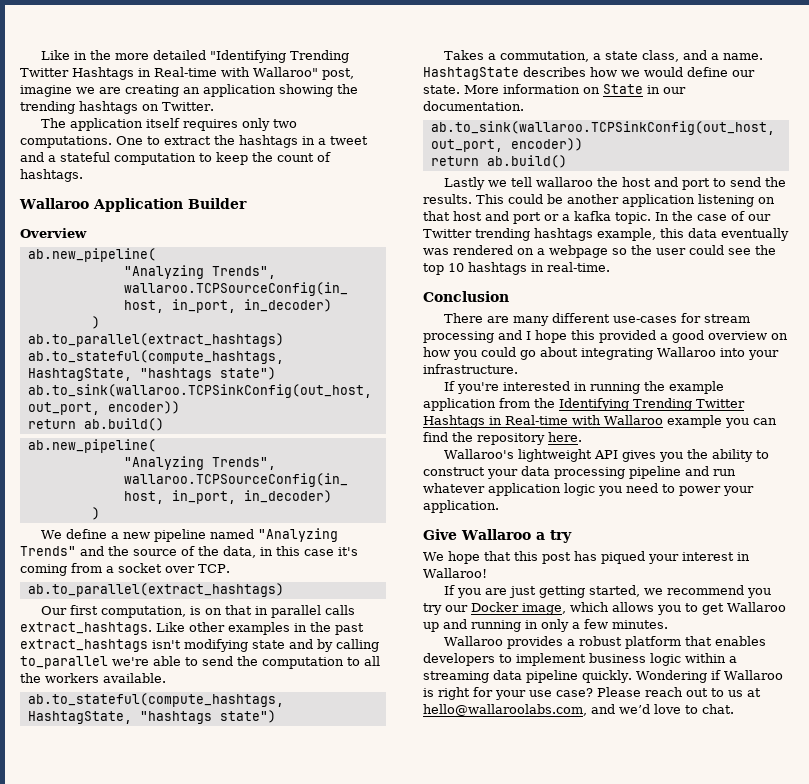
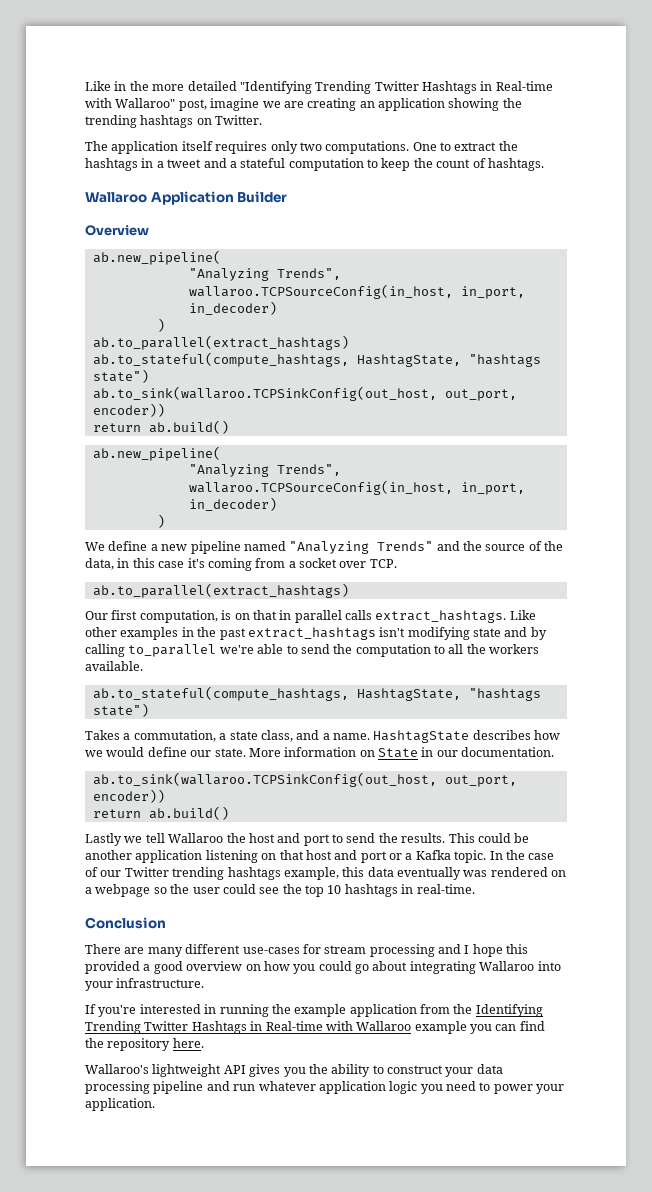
[536,177,594,187] wallaroo -> [168,833,224,843] Wallaroo
[574,211,611,221] kafka -> [415,850,451,860] Kafka
[423,529,572,543] [423,551,750,564] [423,568,487,578] [444,585,772,598] [423,602,786,615] [423,619,668,632] [444,636,767,649] [423,653,737,666] [423,670,783,683] [423,687,761,700] [423,704,734,716] // Give Wallaroo a try // We hope that this post has piqued your interest in Wallaroo! // If you are just getting started, we recommend you try our Docker image, which allows you to get Wallaroo up and running in only a few minutes. // Wallaroo provides a robust platform that enables developers to implement business logic within a streaming data pipeline quickly. Wondering if Wallaroo is right for your use case? Please reach out to us at hello@wallaroolabs.com, and we’d love to chat. -> (155, 1104) none

